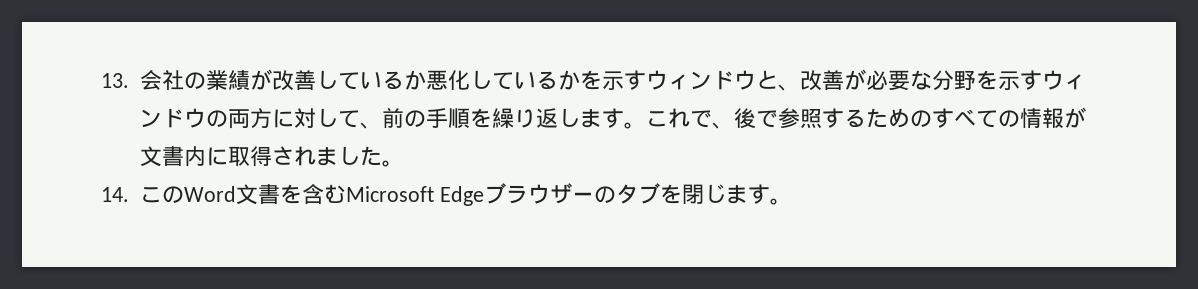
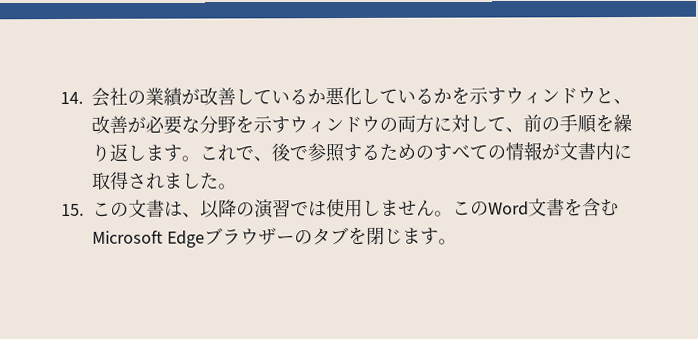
[101,73,129,88] 13. -> [60,91,83,105] 14.
[101,187,129,202] 14. -> [61,198,453,219] 15.この文書は、以降の演習では使用しません。

